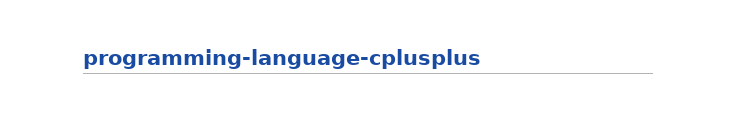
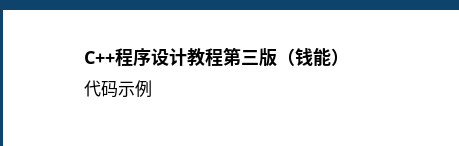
[83,49,481,69] programming-language-cplusplus -> [84,47,349,67] [84,80,152,98] C++程序设计教程第三版（钱能） // 代码示例

